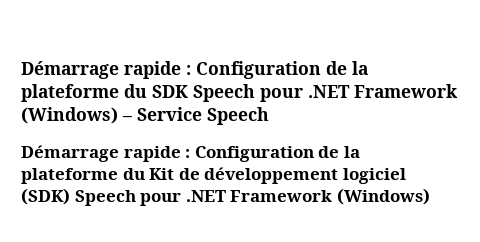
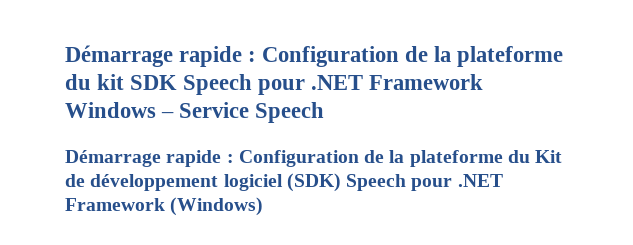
[21,61,368,79] [21,84,147,102] Démarrage rapide : Configuration de la plateforme du -> [65,45,564,67] [65,74,125,90] Démarrage rapide : Configuration de la plateforme du kit
[21,107,118,124] (Windows) -> [65,102,156,118] Windows

